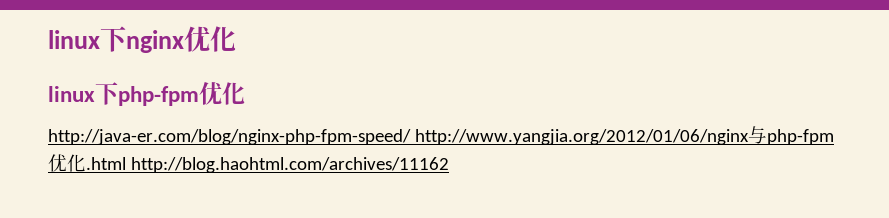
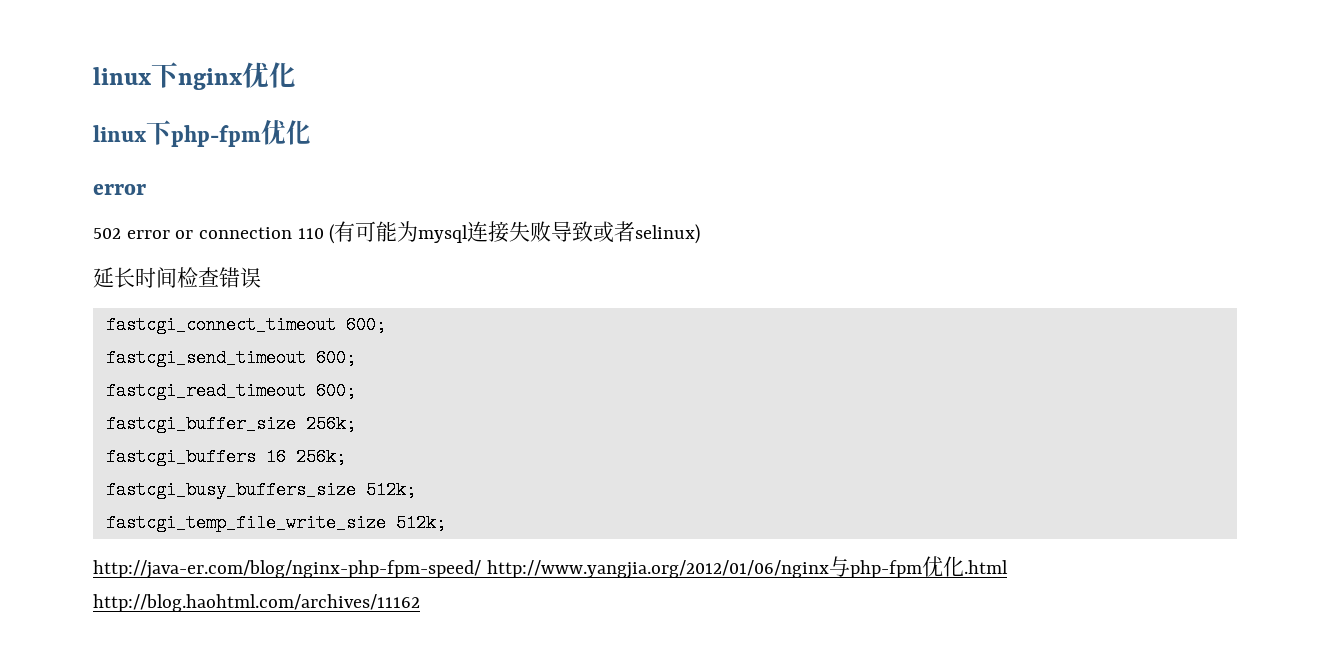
(245, 93) none -> [93,184,146,195] [93,221,701,244] [93,267,261,288] [105,316,386,334] [105,349,356,367] [105,382,356,400] [105,415,356,433] [105,448,346,466] [105,481,416,499] [105,514,446,532] // error // 502 error or connection 110 (有可能为mysql连接失败导致或者selinux) // 延长时间检查错误 // fastcgi_connect_timeout 600; // fastcgi_send_timeout 600; // fastcgi_read_timeout 600; // fastcgi_buffer_size 256k; // fastcgi_buffers 16 256k; // fastcgi_busy_buffers_size 512k; // fastcgi_temp_file_write_size 512k;

